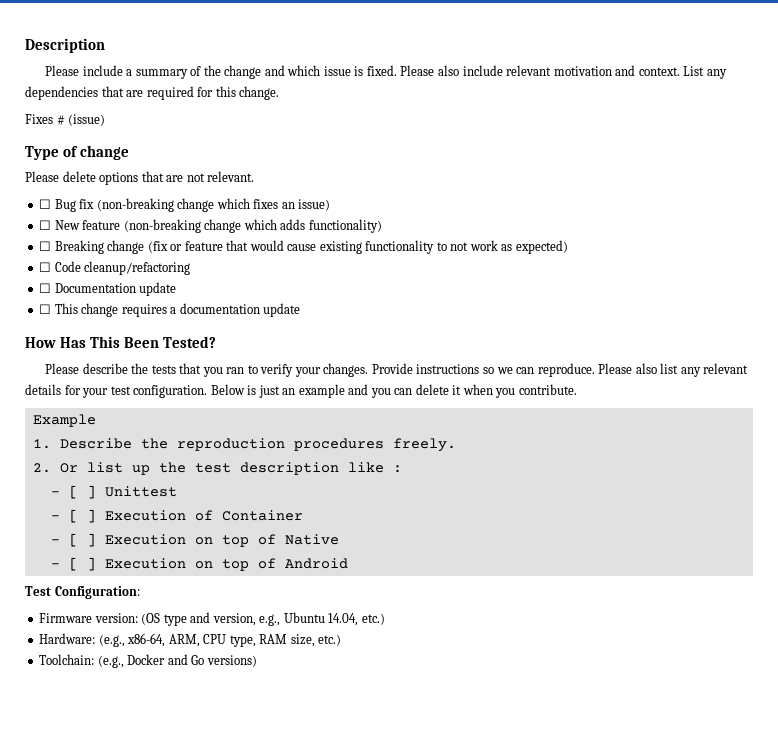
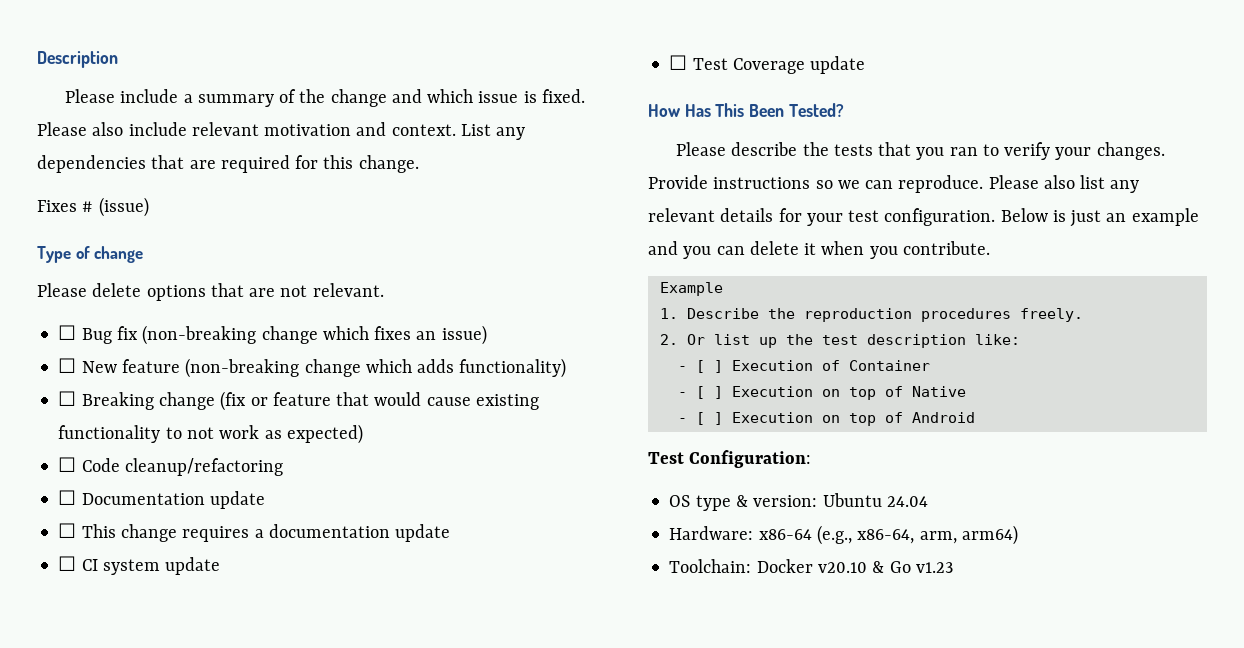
(301, 310) none -> [58,556,221,575] [669,55,866,74] // ☐ CI system update // ☐ Test Coverage update
[347,462,402,473] [50,485,177,499] like : // - [ ] Unittest -> [974,334,1020,345] like:
[39,612,385,626] Firmware version: (OS type and version, e.g., Ubuntu 14.04, etc.) -> [669,493,928,511] OS type & version: Ubuntu 24.04
(96, 638) none -> [758,529,812,540] x86-64
[168,634,342,647] [39,654,257,668] ARM, CPU type, RAM size, etc.) // Toolchain: (e.g., Docker and Go versions) -> [919,525,1018,545] [669,559,953,573] arm, arm64) // Toolchain: Docker v20.10 & Go v1.23

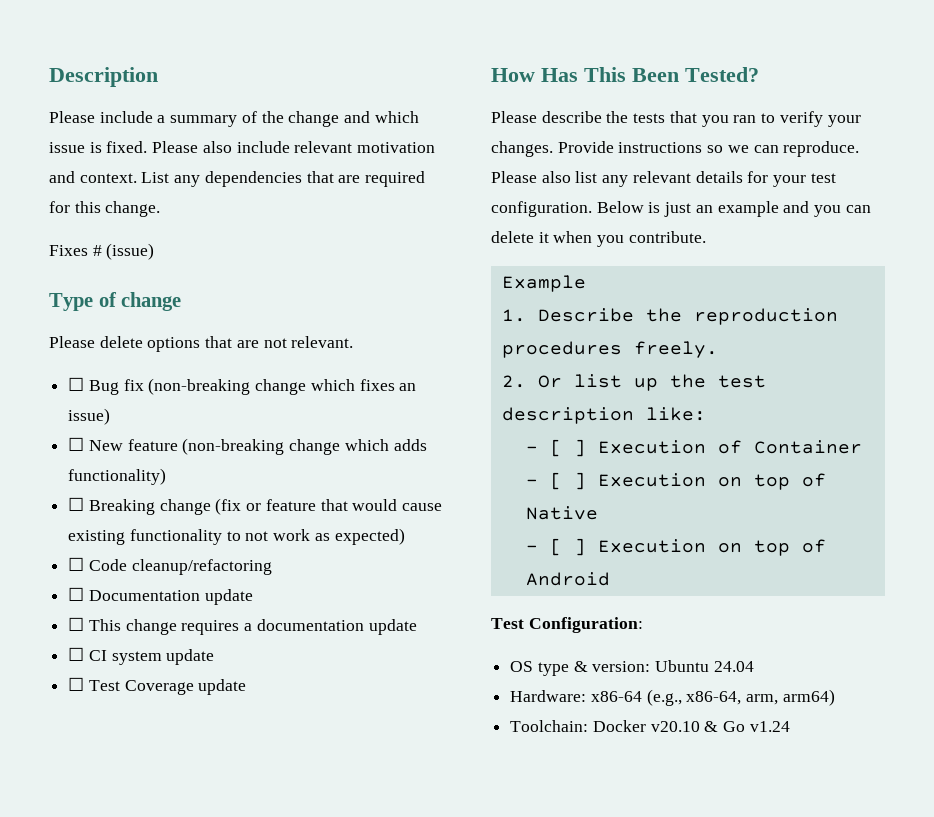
[915,562,953,573] v1.23 -> [749,721,790,732] v1.24

